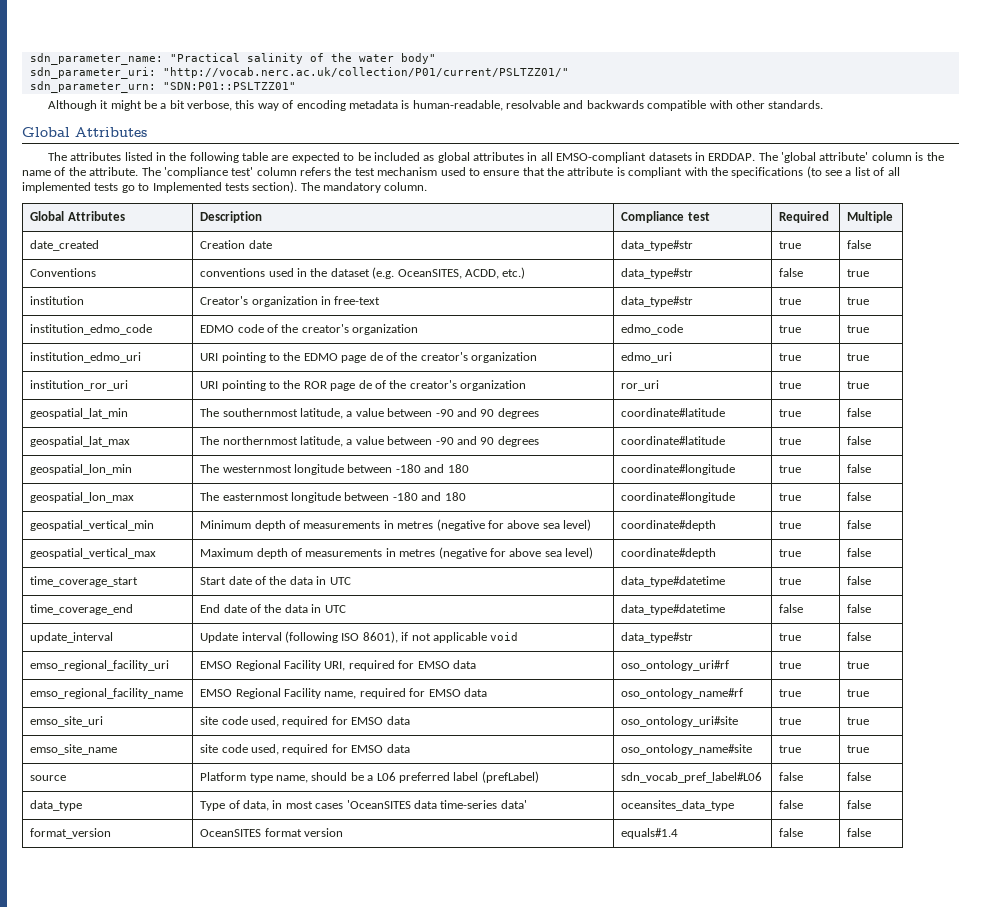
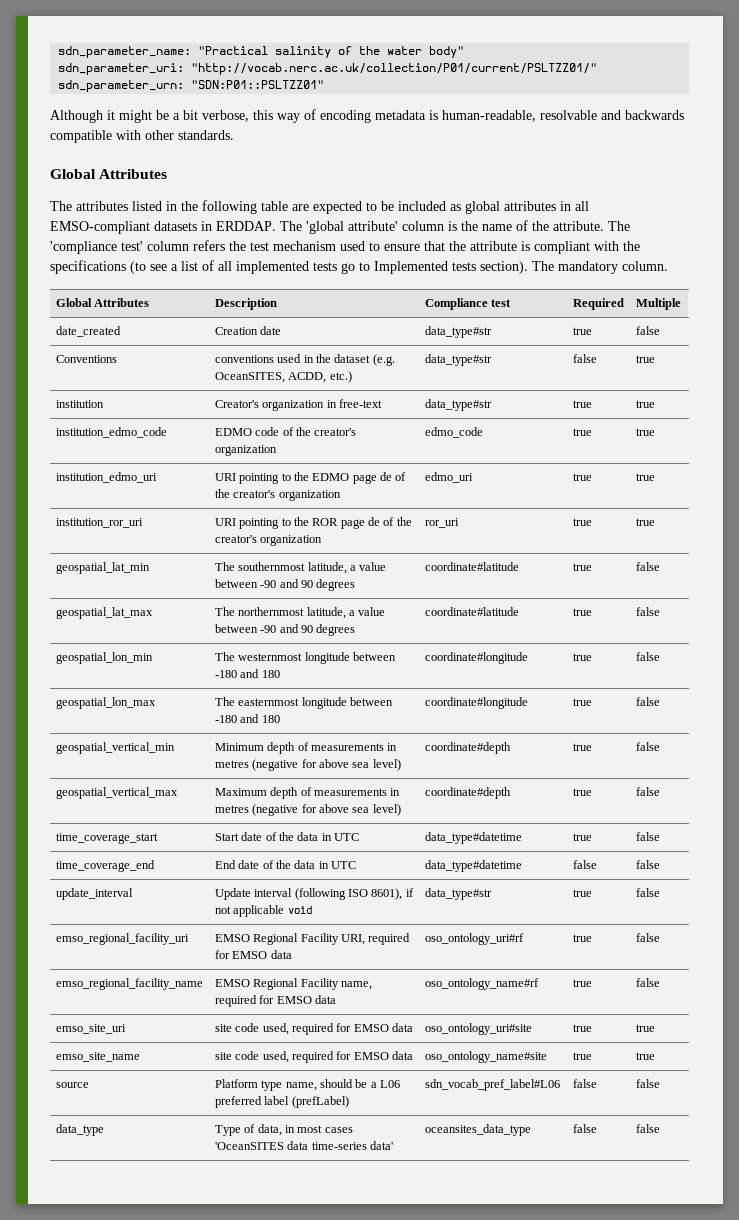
[847,661,870,669] true -> [635,933,660,942] false
[847,689,870,697] true -> [635,978,660,987] false
[30,828,112,839] [200,828,344,837] [621,828,679,839] [779,828,804,837] [847,828,872,837] // format_version | OceanSITES format version | equals#1.4 | false | false -> (660, 1128) none

